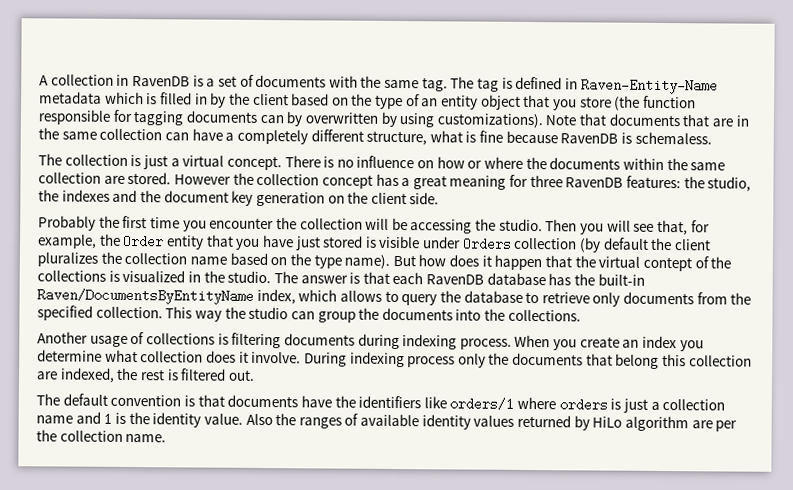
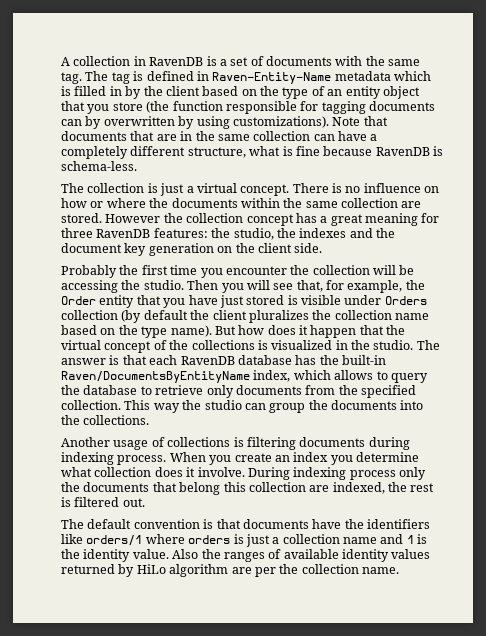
[634,131,712,145] schemaless. -> [61,161,137,171] schema-less.
[642,256,692,272] contept -> [104,341,152,353] concept

